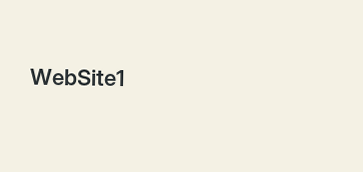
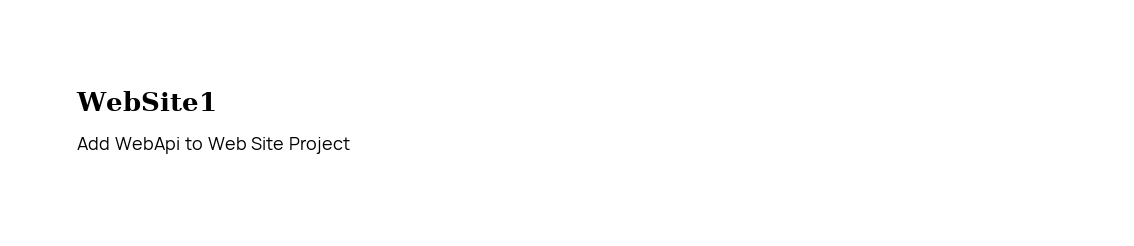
(125, 77) none -> [77,137,351,154] // Add WebApi to Web Site Project

